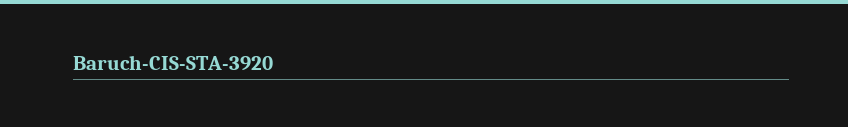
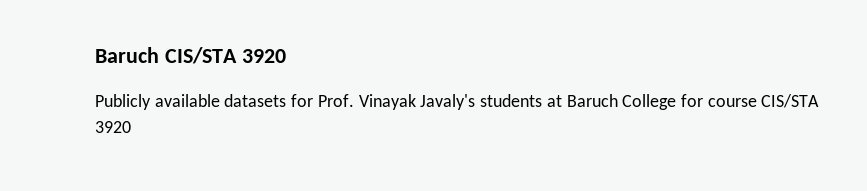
[73,55,273,71] Baruch-CIS-STA-3920 -> [95,47,286,64] [95,94,820,110] [95,121,131,133] Baruch CIS/STA 3920 // Publicly available datasets for Prof. Vinayak Javaly's students at Baruch College for course CIS/STA 3920

